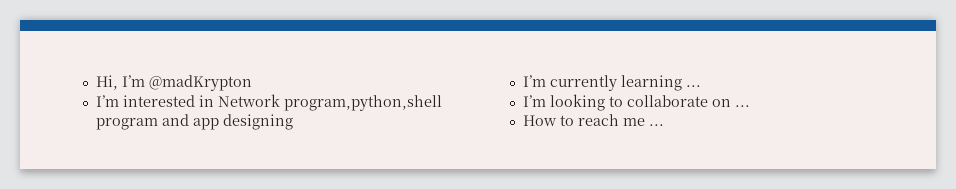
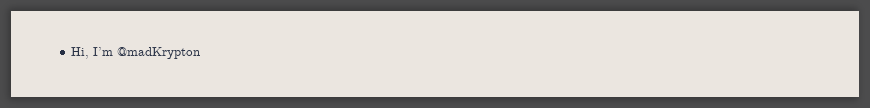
[95,94,442,111] [95,114,293,130] [522,75,701,91] [522,94,750,111] [522,114,664,126] // I’m interested in Network program,python,shell program and app designing // I’m currently learning ... // I’m looking to collaborate on ... // How to reach me ... -> (201, 53) none

